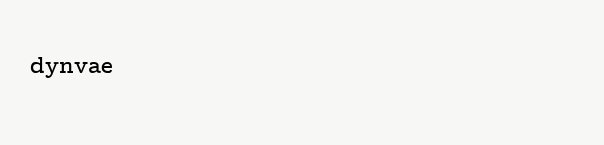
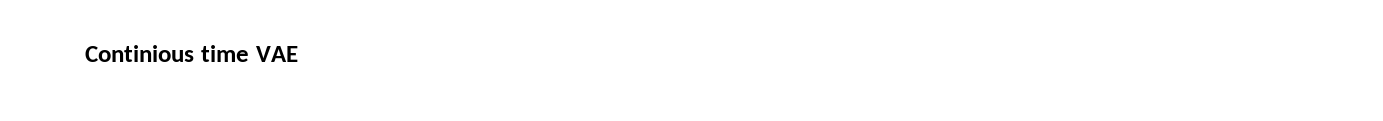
[30,57,113,78] dynvae -> [85,45,298,62] Continious time VAE

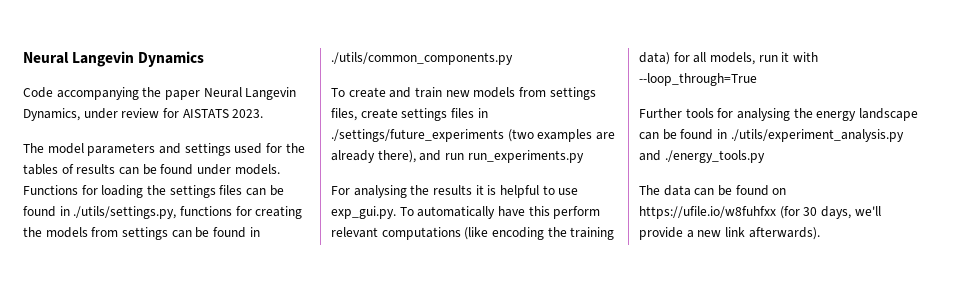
[85,45,298,62] Continious time VAE -> [23,51,205,67] [23,87,297,100] [23,108,264,121] [23,143,305,156] [23,164,280,175] [23,185,284,198] [23,206,303,219] [23,227,260,240] [331,52,513,65] [331,87,596,100] [331,108,488,121] [331,129,615,142] [331,150,584,163] [331,185,579,198] [331,206,601,219] [331,227,615,240] [639,52,818,65] [639,73,757,86] [639,108,918,121] [639,129,904,142] [639,150,765,163] [639,185,787,196] [639,206,881,219] [639,227,820,240] Neural Langevin Dynamics // Code accompanying the paper Neural Langevin Dynamics, under review for AISTATS 2023. // The model parameters and settings used for the tables of results can be found under models. Functions for loading the settings files can be found in ./utils/settings.py, functions for creating the models from settings can be found in ./utils/common_components.py // To create and train new models from settings files, create settings files in ./settings/future_experiments (two examples are already there), and run run_experiments.py // For analysing the results it is helpful to use exp_gui.py. To automatically have this perform relevant computations (like encoding the training data) for all models, run it with --loop_through=True // Further tools for analysing the energy landscape can be found in ./utils/experiment_analysis.py and ./energy_tools.py // The data can be found on https://ufile.io/w8fuhfxx (for 30 days, we'll provide a new link afterwards).

